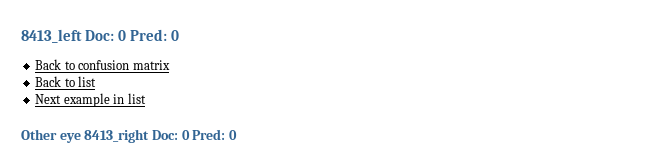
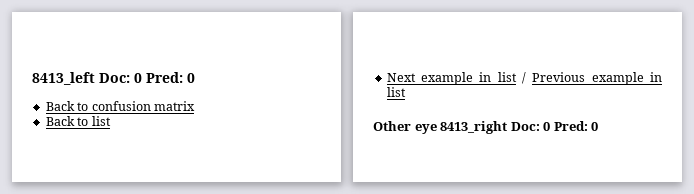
(146, 98) none -> [522,72,662,85] [386,87,406,97] / Previous example in list

